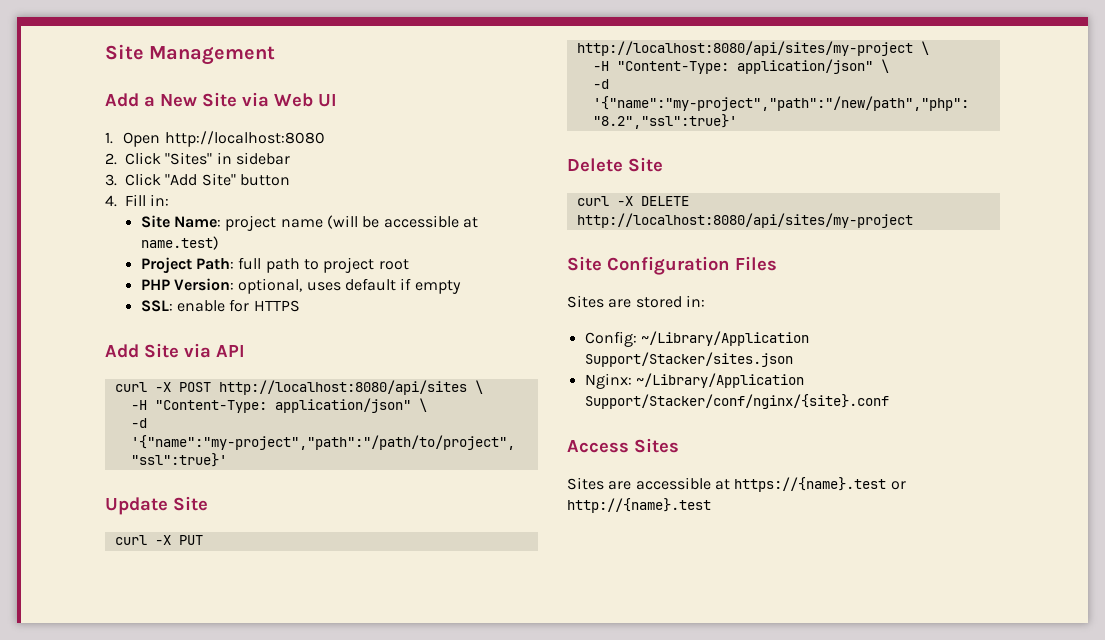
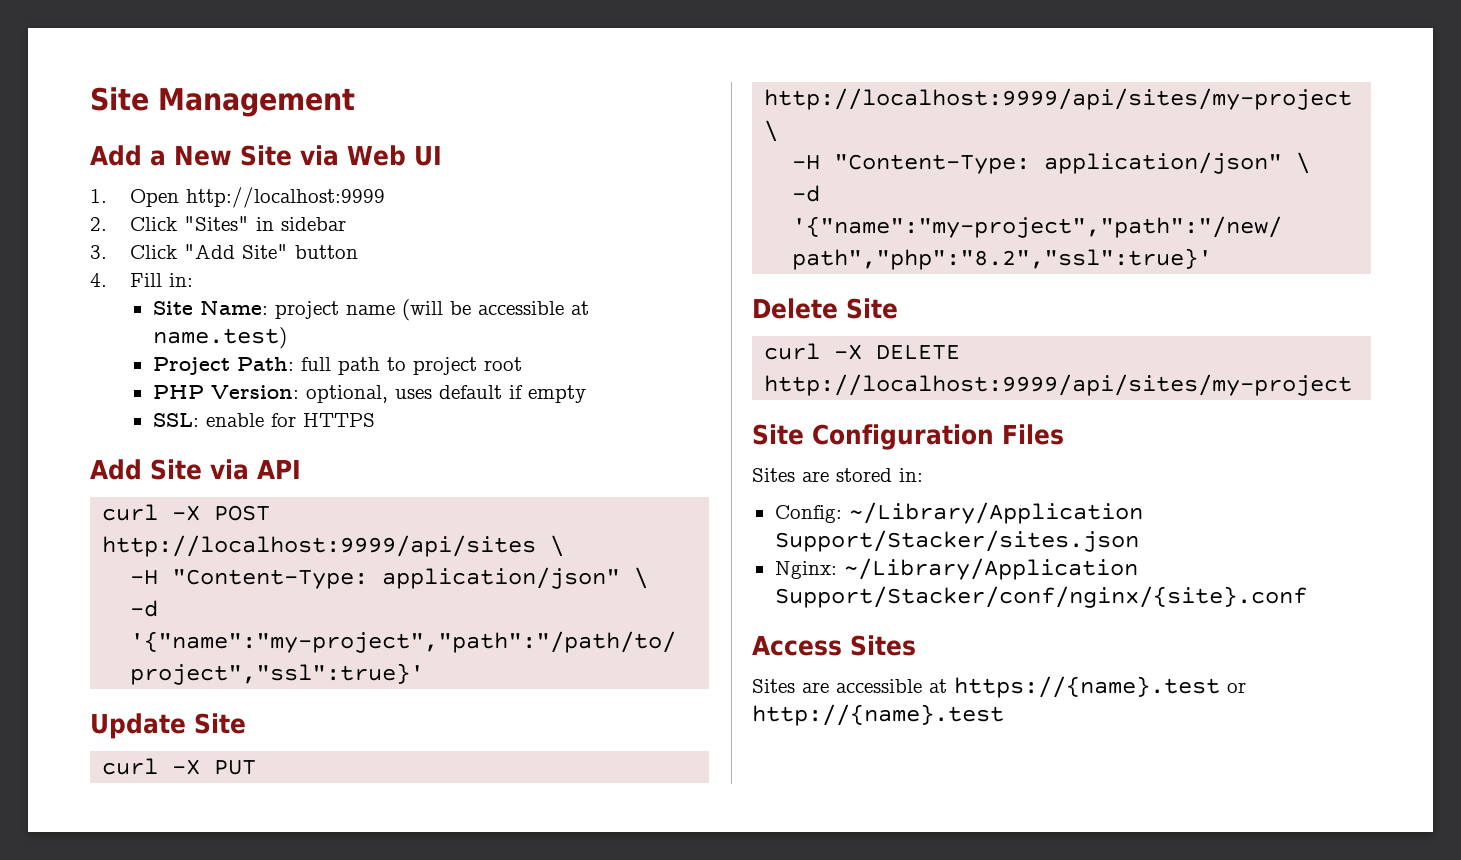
[164,131,325,147] http://localhost:8080 -> [186,187,386,208] http://localhost:9999
[218,380,467,395] http://localhost:8080/api/sites -> [102,535,537,557] http://localhost:9999/api/sites
[576,41,913,56] http://localhost:8080/api/sites/my-project -> [764,88,1353,110] http://localhost:9999/api/sites/my-project
[576,213,913,228] http://localhost:8080/api/sites/my-project -> [764,374,1353,396] http://localhost:9999/api/sites/my-project

